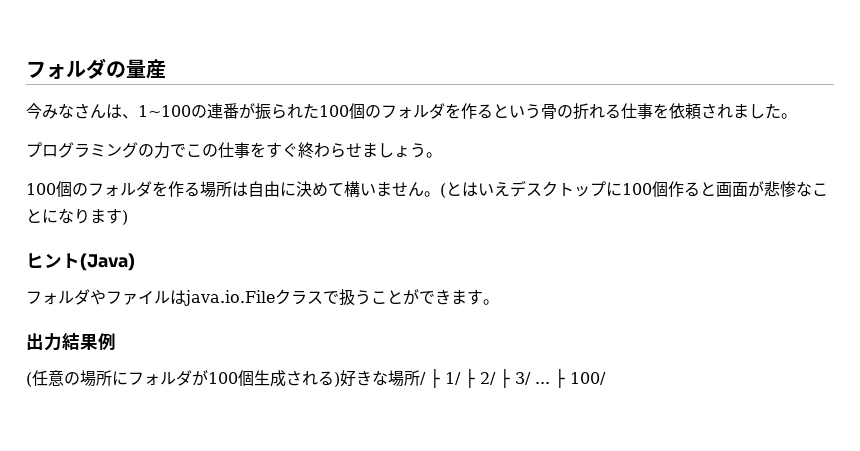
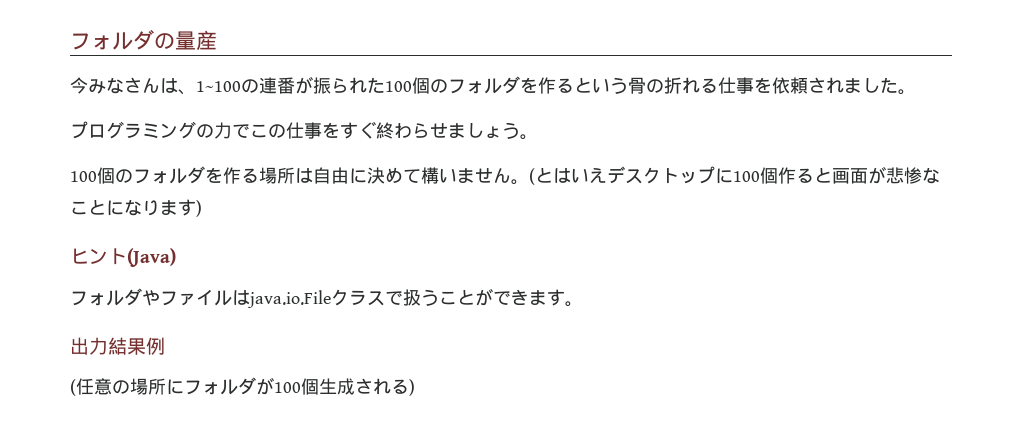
[340,368,606,388] 好きな場所/ ├ 1/ ├ 2/ ├ 3/ ... ├ 100/ -> (415, 387) none

